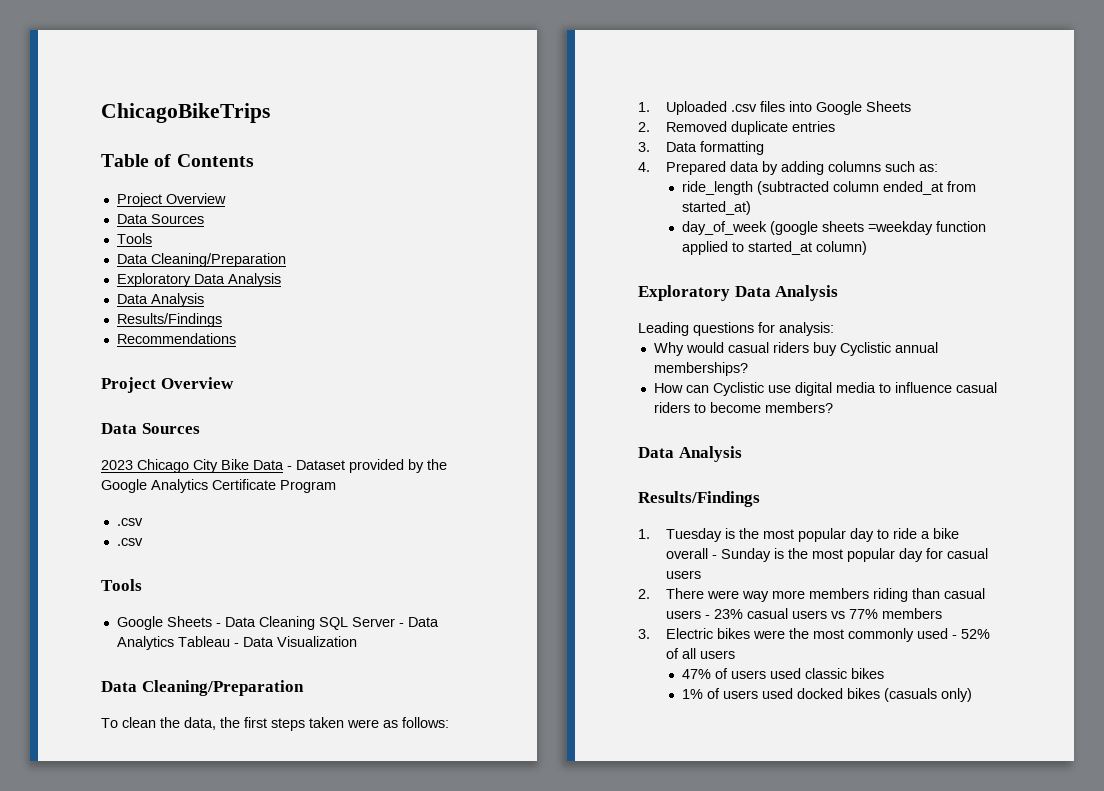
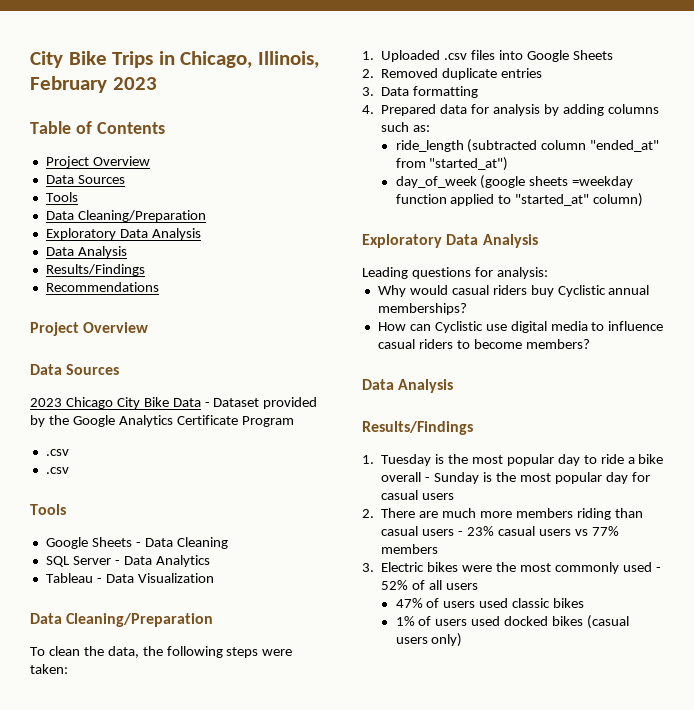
[101,103,270,123] ChicagoBikeTrips -> [30,51,319,68] [30,76,157,93] City Bike Trips in Chicago, Illinois, February 2023
(315, 623) none -> (228, 543) //
(174, 643) none -> (210, 561) //
[244,717,449,731] first steps taken were as follows: -> [166,646,293,658] [30,664,68,674] following steps were taken:
(760, 166) none -> [471,104,540,116] for analysis
[882,181,976,195] [681,201,751,215] ended_at from started_at) -> [590,140,660,152] [395,157,509,171] "ended_at" from "started_at")
[747,241,812,255] started_at -> [515,194,590,206] "started_at"
[707,590,770,602] were way -> [419,508,477,518] are much
[883,688,937,702] (casuals -> [587,615,630,629] [395,637,428,644] (casual users

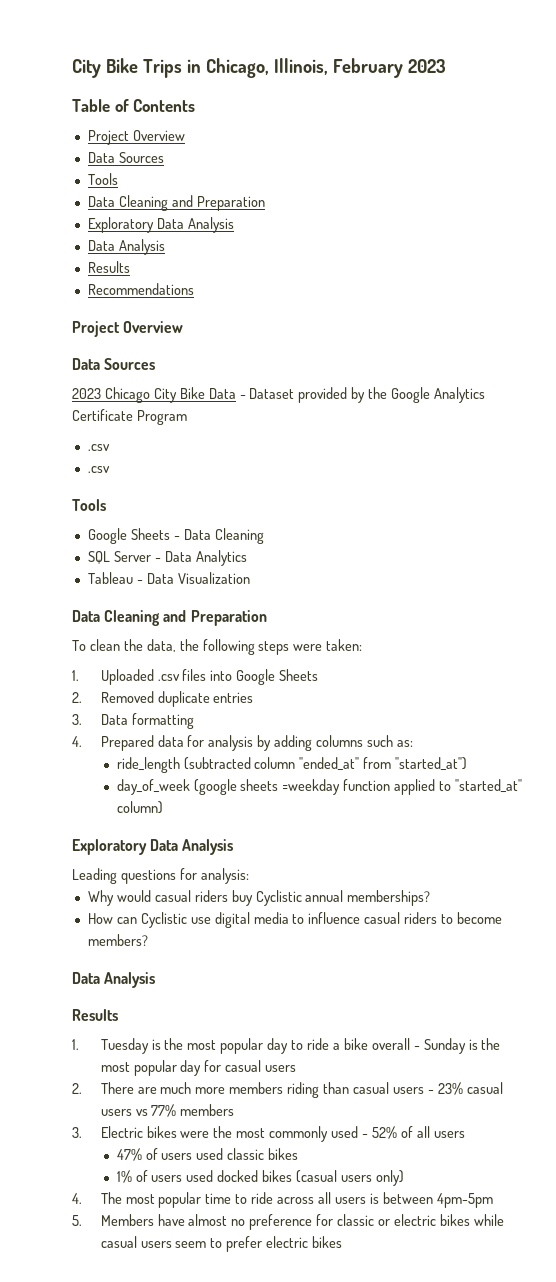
[77,210,206,222] Cleaning/Preparation -> [118,195,265,211] Cleaning and Preparation
[45,264,145,276] Results/Findings -> [87,261,130,273] Results
[66,613,214,627] Cleaning/Preparation -> [104,610,267,626] Cleaning and Preparation
[362,421,473,435] Results/Findings -> [72,1009,118,1021] Results
(463, 640) none -> [72,1192,493,1208] [72,1214,504,1230] [100,1236,343,1252] // 4. The most popular time to ride across all users is between 4pm-5pm // 5. Members have almost no preference for classic or electric bikes while casual users seem to prefer electric bikes

